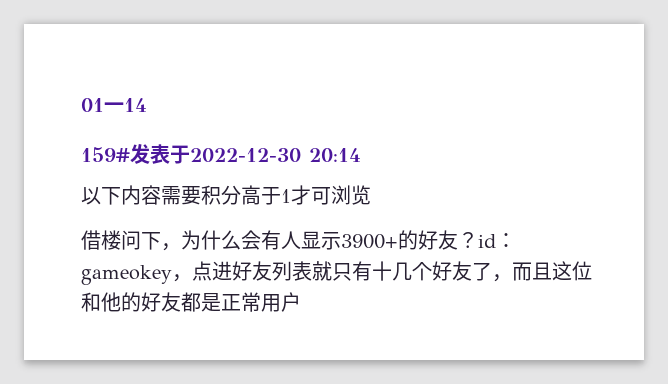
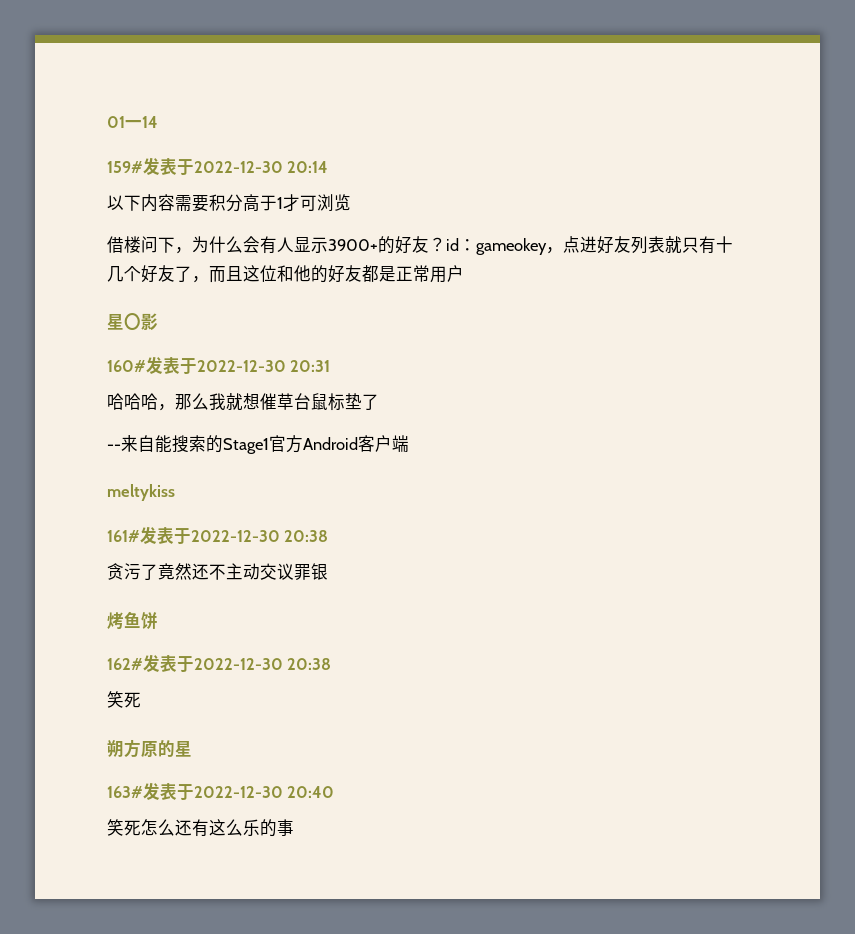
(301, 302) none -> [107,313,158,331] [107,356,331,374] [107,393,379,411] [107,435,409,454] [107,484,175,501] [107,526,329,544] [107,563,328,580] [107,611,158,630] [107,654,332,672] [107,691,141,708] [107,739,192,758] [107,782,335,800] [107,819,294,837] // 星〇影 // 160#发表于2022-12-30 20:31 // 哈哈哈，那么我就想催草台鼠标垫了 // --来自能搜索的Stage1官方Android客户端 // meltykiss // 161#发表于2022-12-30 20:38 // 贪污了竟然还不主动交议罪银 // 烤鱼饼 // 162#发表于2022-12-30 20:38 // 笑死 // 朔方原的星 // 163#发表于2022-12-30 20:40 // 笑死怎么还有这么乐的事

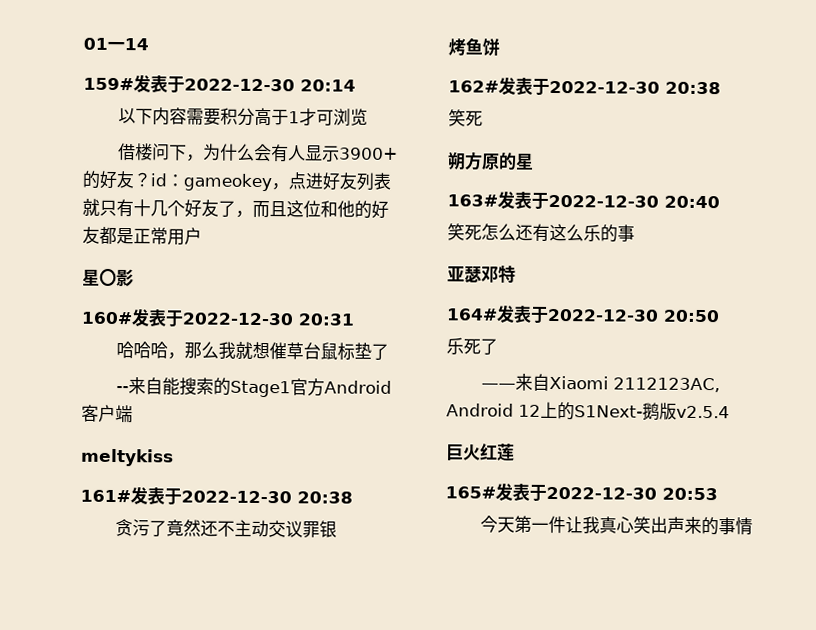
(294, 827) none -> [447,265,516,284] [446,304,720,323] [446,337,498,355] [480,373,720,393] [446,401,730,421] [446,443,515,461] [445,482,718,501] [479,515,753,536] // 亚瑟邓特 // 164#发表于2022-12-30 20:50 // 乐死了 // ——来自Xiaomi 2112123AC, Android 12上的S1Next-鹅版v2.5.4 // 巨火红莲 // 165#发表于2022-12-30 20:53 // 今天第一件让我真心笑出声来的事情

